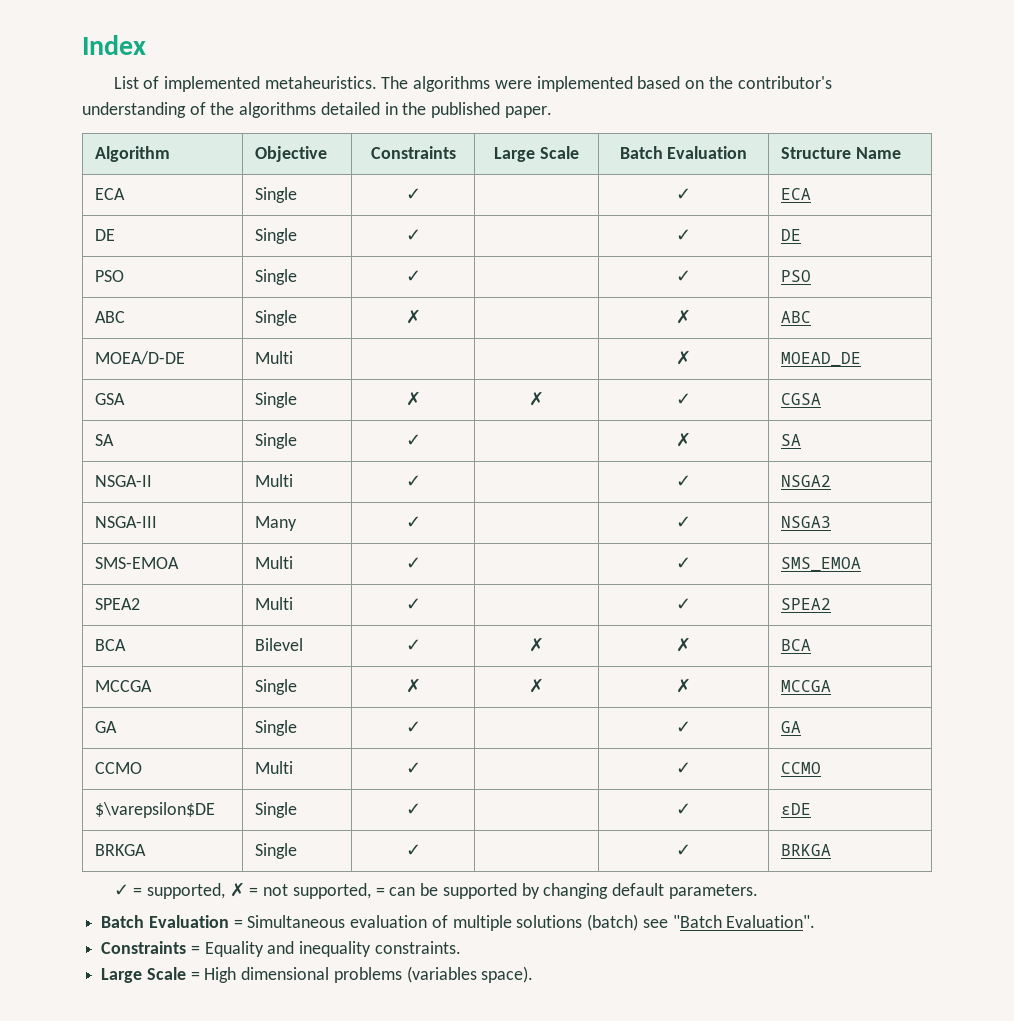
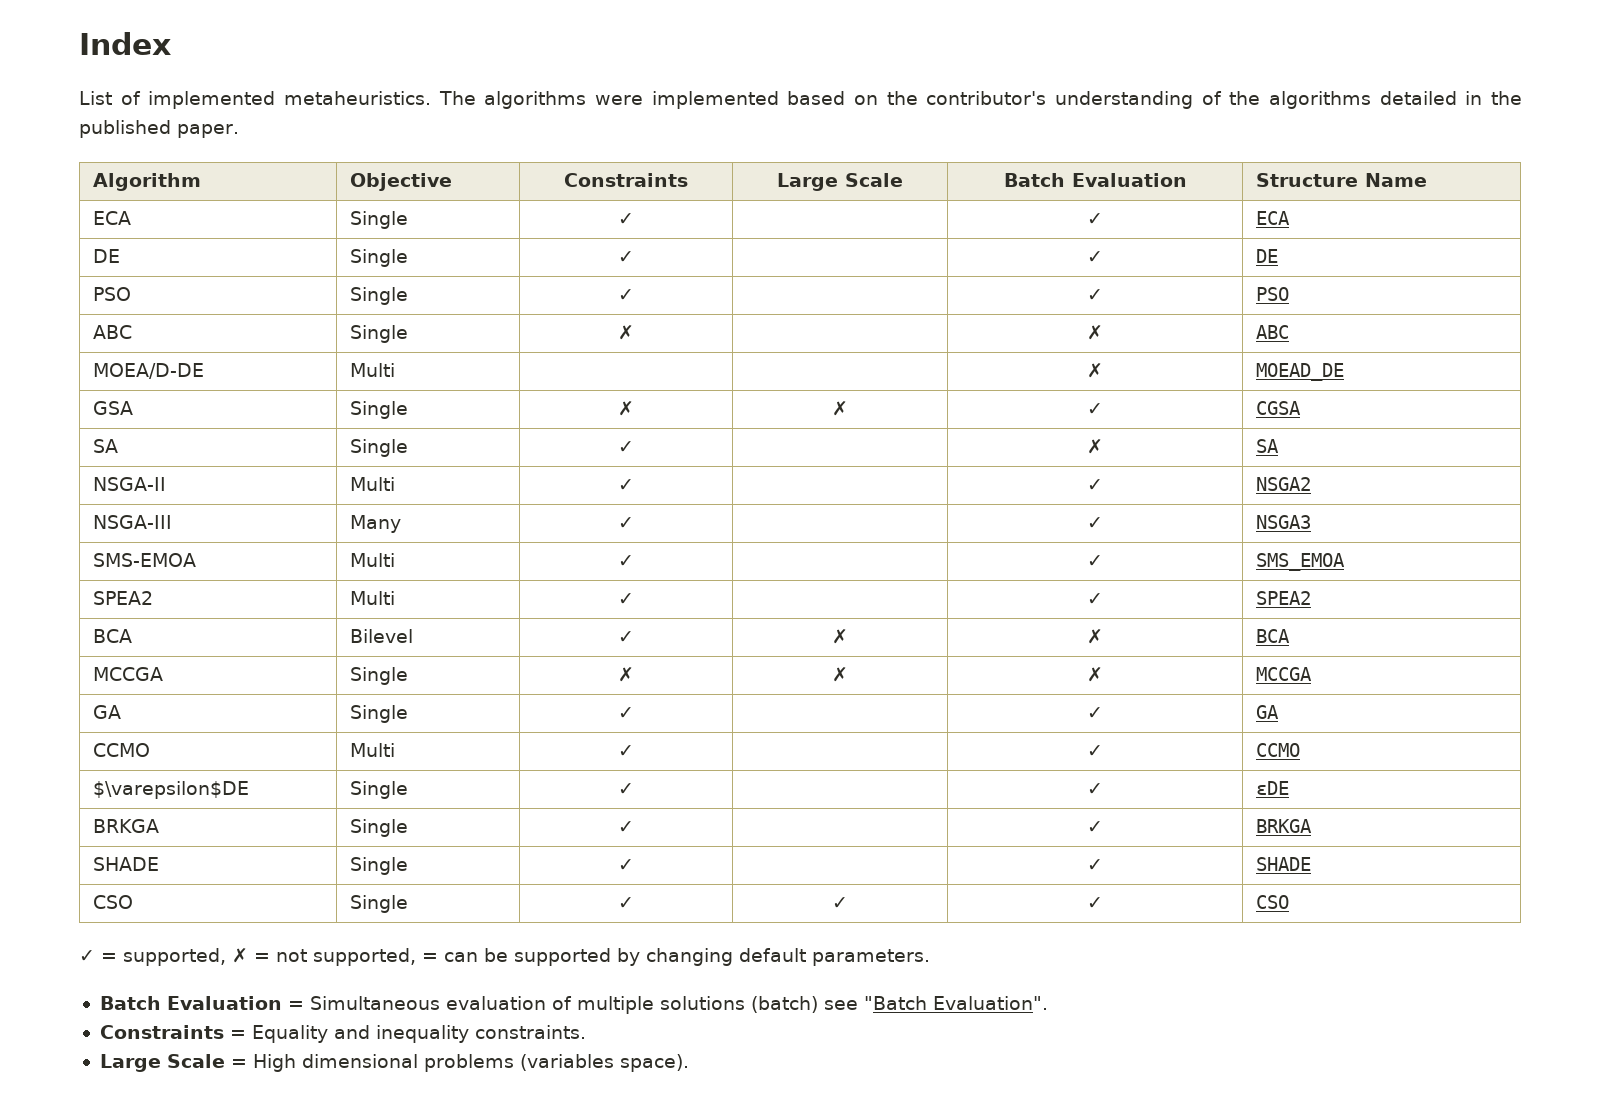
(832, 850) none -> [92,857,159,871] [349,857,408,875] [618,859,634,871] [1087,859,1103,871] [1255,857,1311,871] [92,895,133,909] [349,895,408,913] [618,897,634,909] [832,897,848,909] [1087,897,1103,909] [1255,895,1289,909] // SHADE | Single | ✓ | | ✓ | SHADE // CSO | Single | ✓ | ✓ | ✓ | CSO

